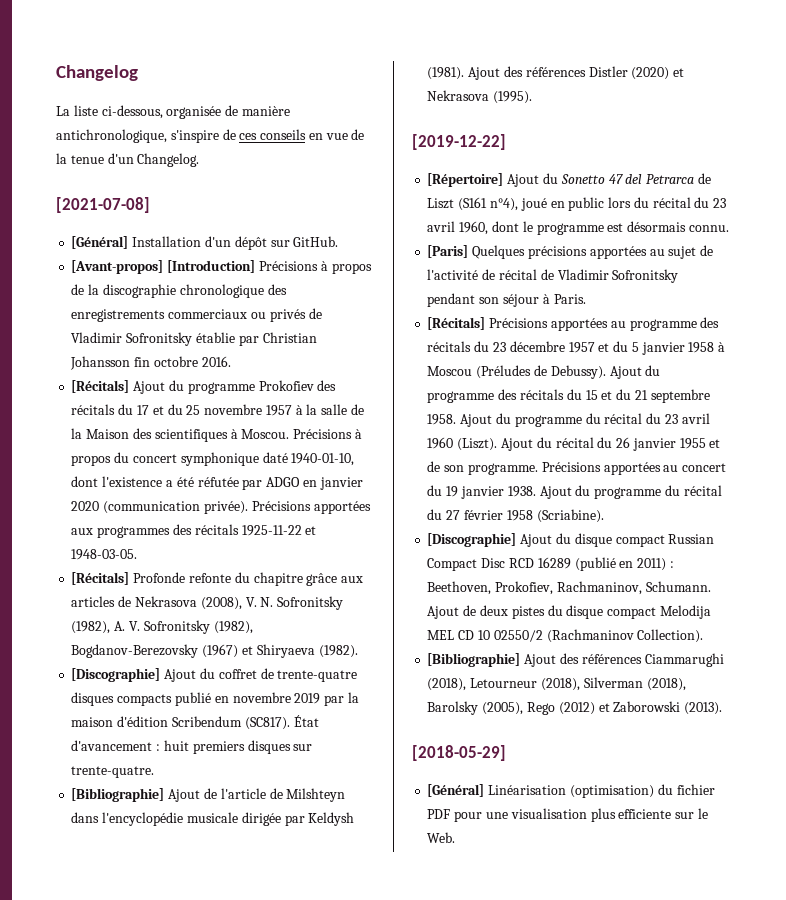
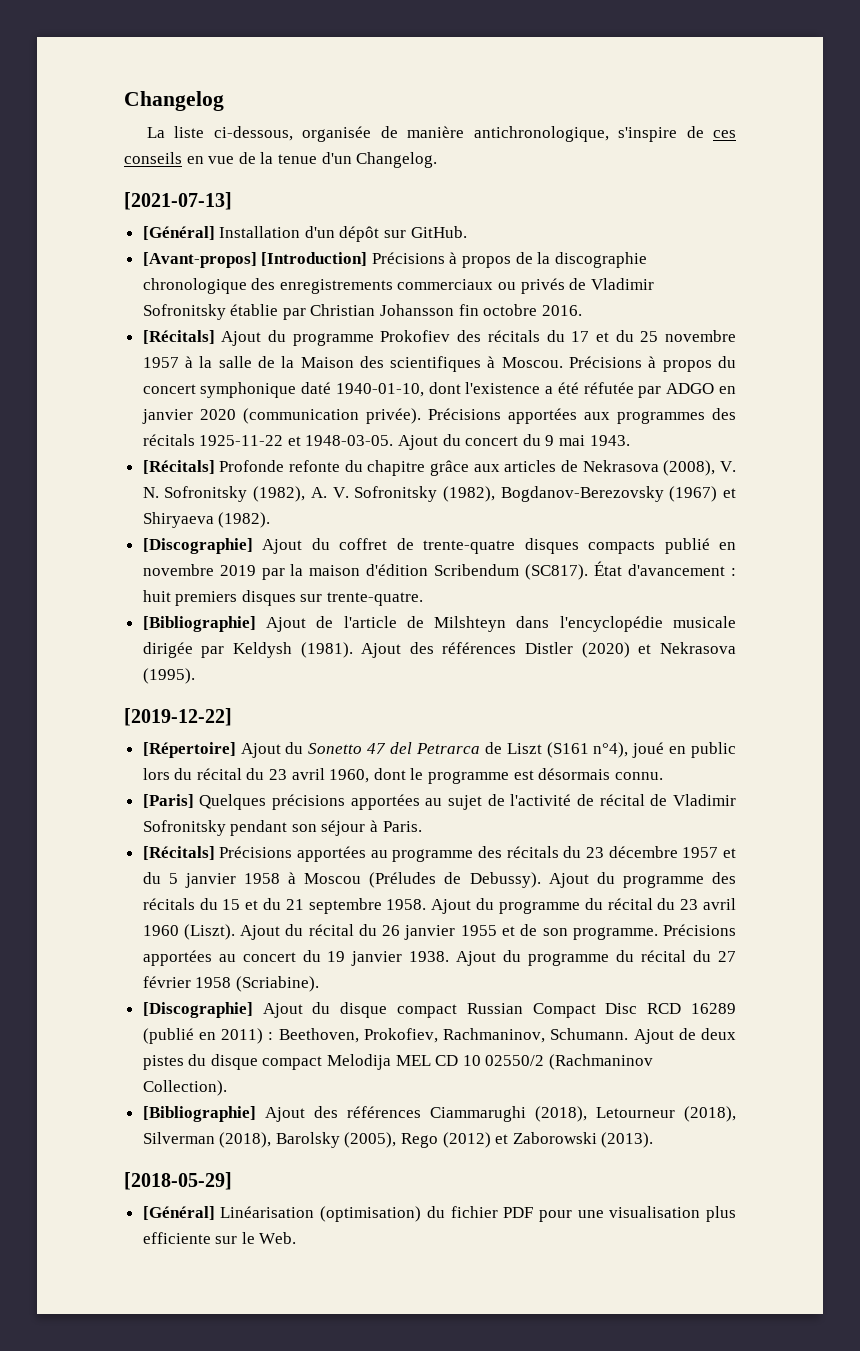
[56,197,150,213] [2021-07-08] -> [124,192,232,210] [2021-07-13]
(138, 554) none -> [398,434,630,450] Ajout du concert du 9 mai 1943.

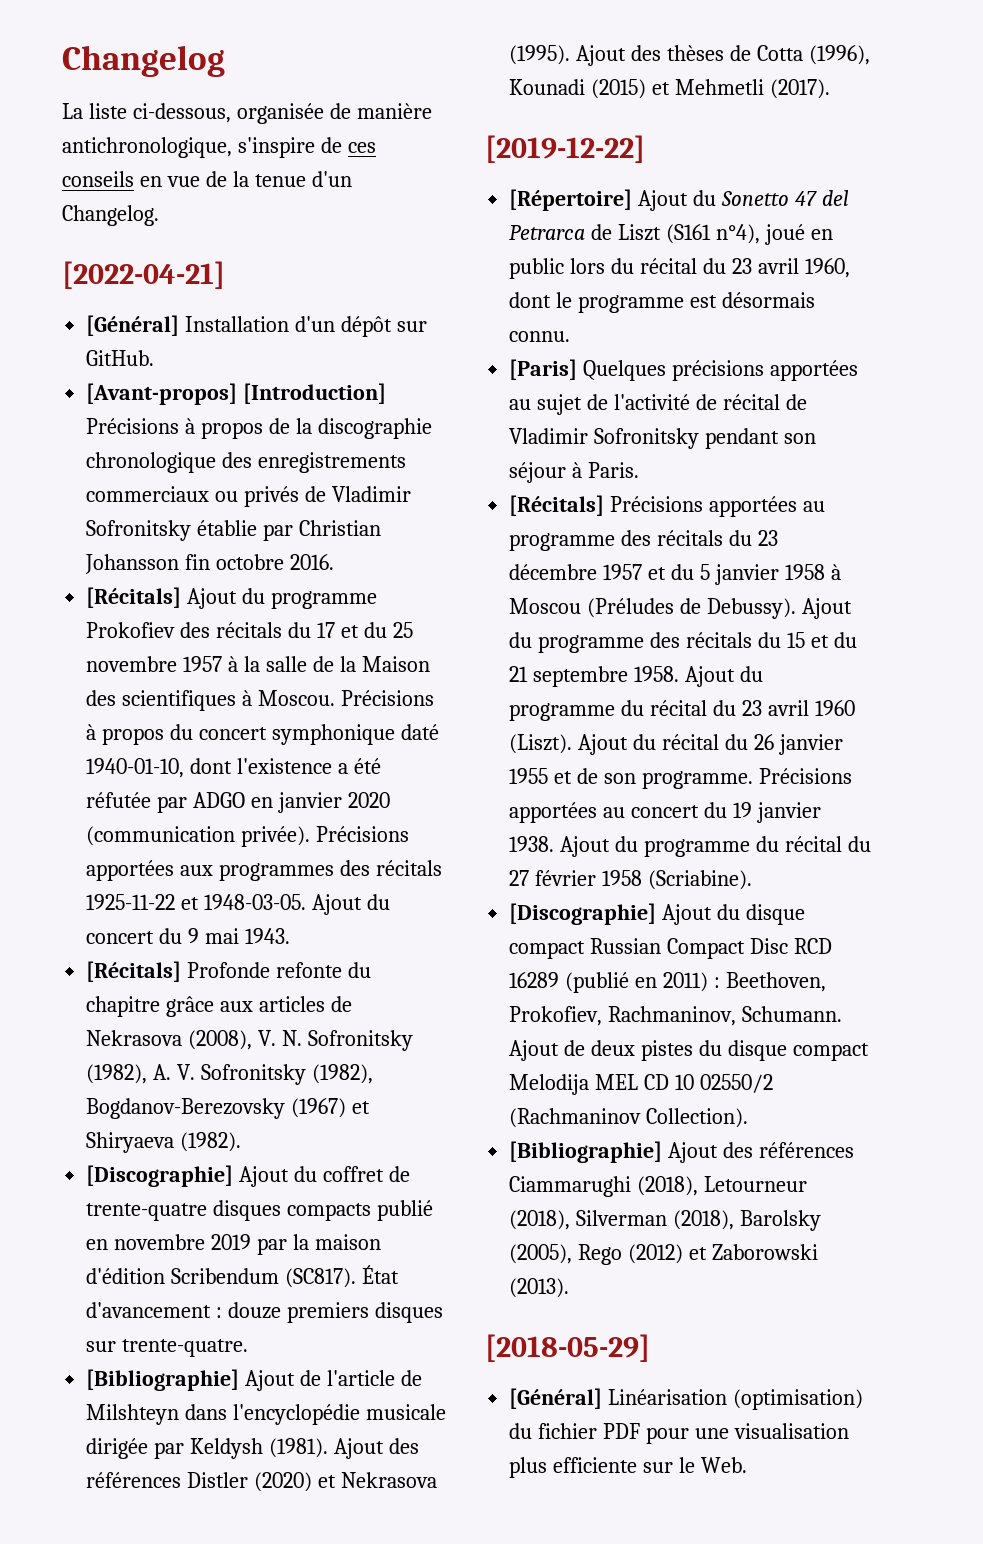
[124,192,232,210] [2021-07-13] -> [62,261,225,289] [2022-04-21]
[142,590,171,602] huit -> [228,1302,282,1319] douze
(195, 676) none -> [576,45,870,66] [509,79,830,99] Ajout des thèses de Cotta (1996), Kounadi (2015) et Mehmetli (2017).

